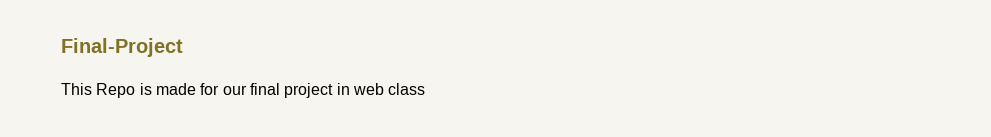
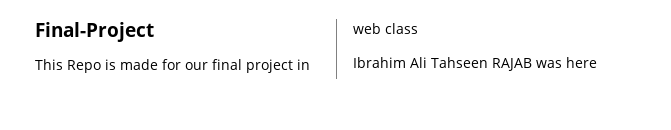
(426, 89) none -> [353,57,597,71] // Ibrahim Ali Tahseen RAJAB was here

